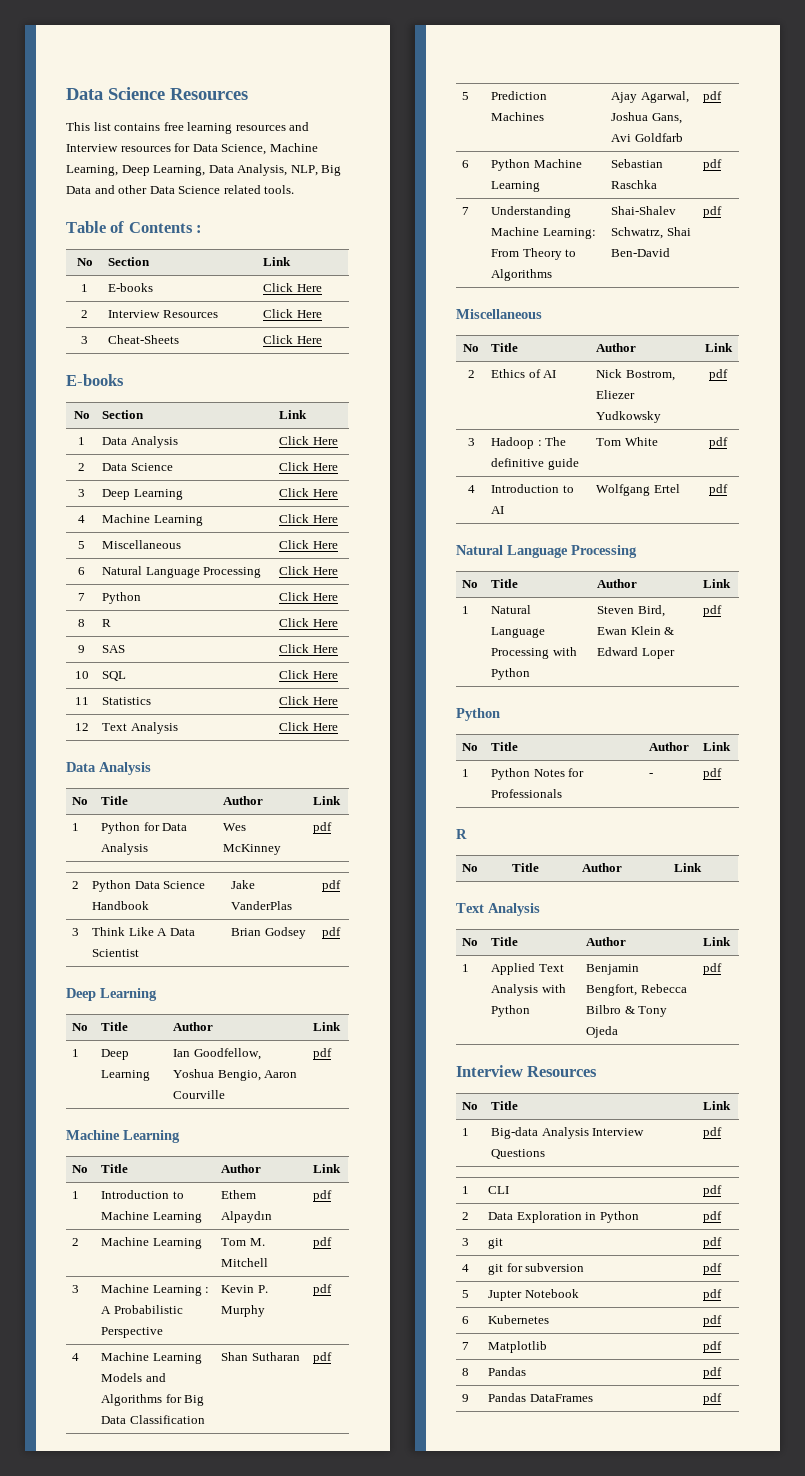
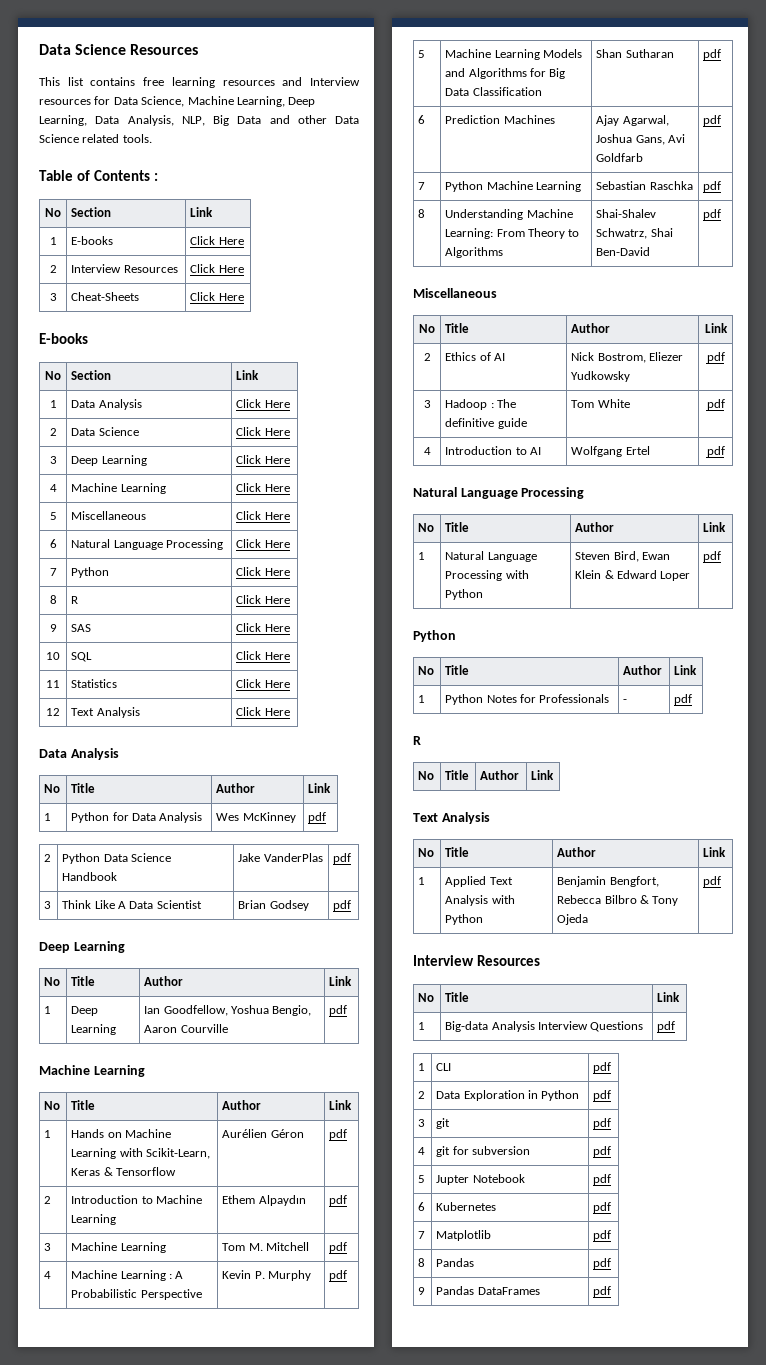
(80, 1195) none -> [71,1129,171,1138] [71,1148,210,1159] [71,1167,176,1176] [222,1129,304,1138] [329,1129,348,1140] [44,1196,52,1204] | Hands on Machine Learning with Scikit-Learn, Keras & Tensorflow | Aurélien Géron | pdf // 2
[72,1238,80,1246] 2 -> [44,1243,52,1251] 3
[72,1285,80,1293] 3 -> [44,1271,52,1279] 4
[72,1353,80,1361] 4 -> [418,50,426,58] 5
[462,92,470,100] 5 -> [418,115,426,124] 6
[462,160,470,168] 6 -> [418,182,426,190] 7
[462,207,470,215] 7 -> [418,209,426,218] 8

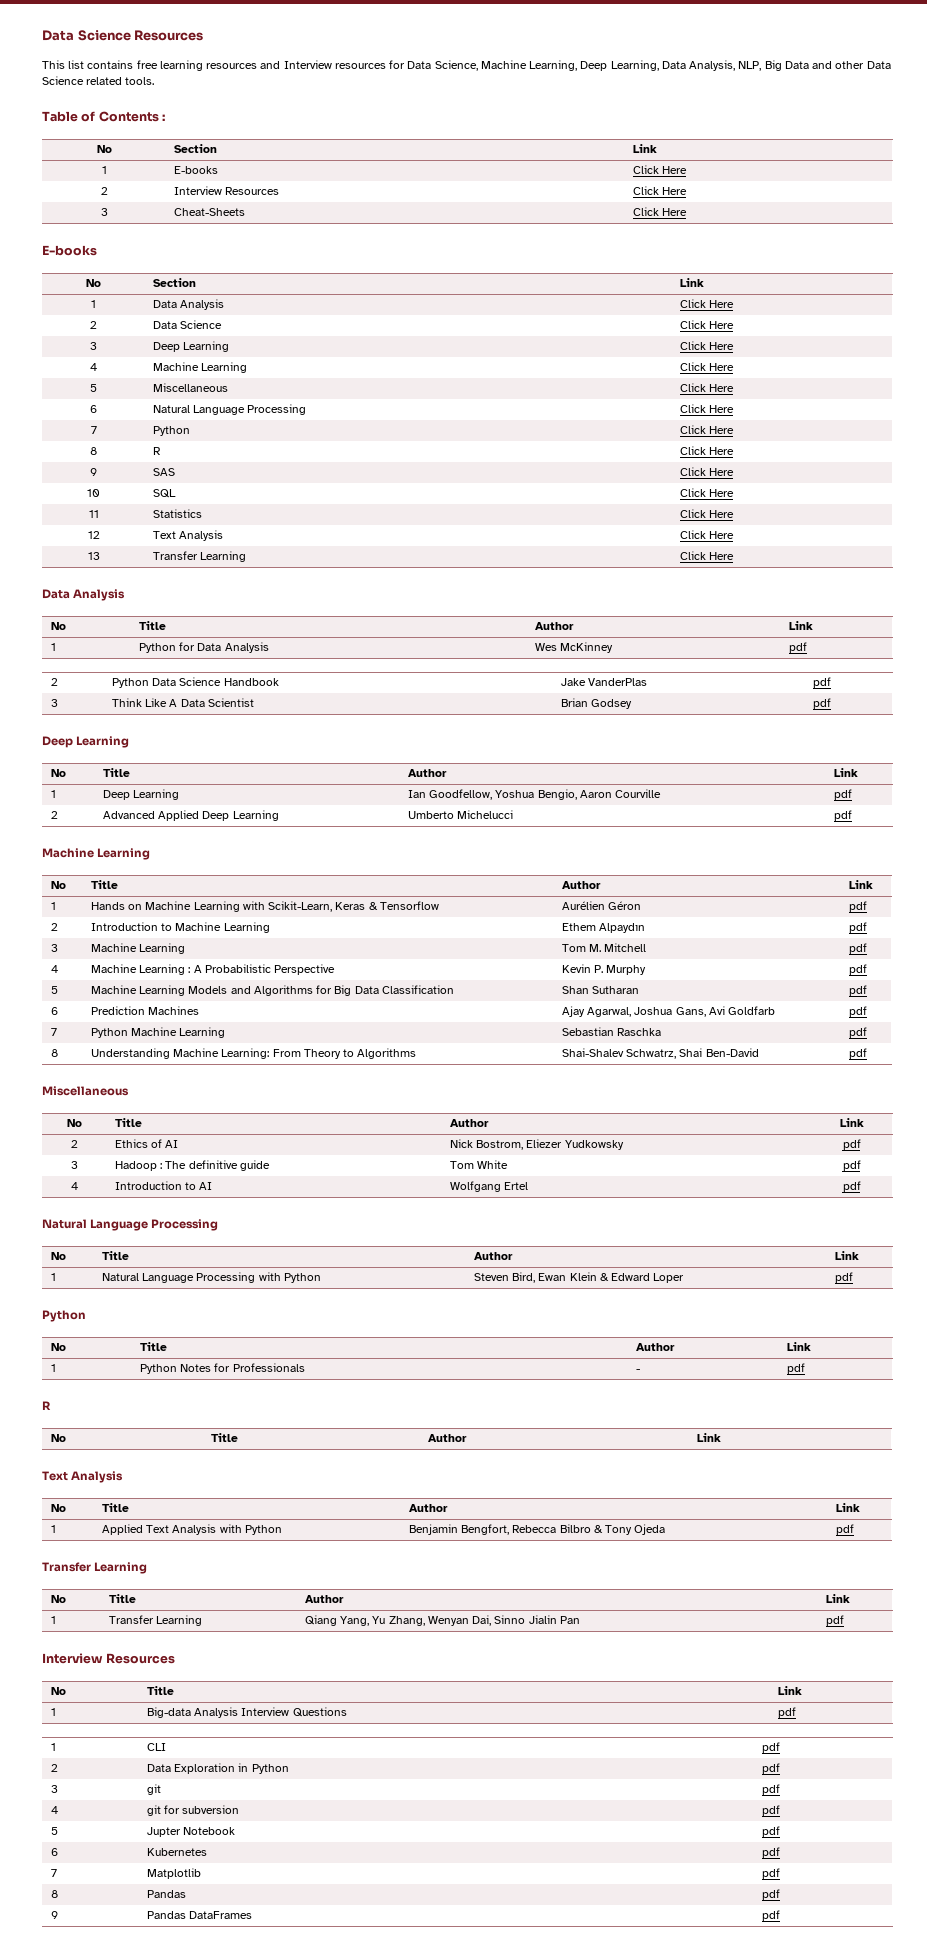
(290, 712) none -> [87,552,100,560] [152,551,247,562] [679,551,735,560] // 13 | Transfer Learning | Click Here
(348, 1010) none -> [50,811,58,819] [102,810,279,821] [407,810,514,819] [833,810,852,821] // 2 | Advanced Applied Deep Learning | Umberto Michelucci | pdf
(722, 881) none -> [42,1562,148,1574] [50,1595,66,1603] [108,1594,136,1603] [304,1595,344,1603] [825,1594,850,1603] [50,1616,56,1624] [108,1615,203,1626] [304,1615,580,1626] [825,1615,844,1626] // Transfer Learning // No | Title | Author | Link // 1 | Transfer Learning | Qiang Yang, Yu Zhang, Wenyan Dai, Sinno Jialin Pan | pdf

